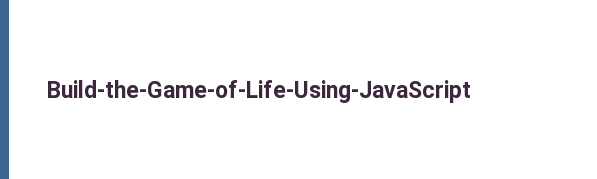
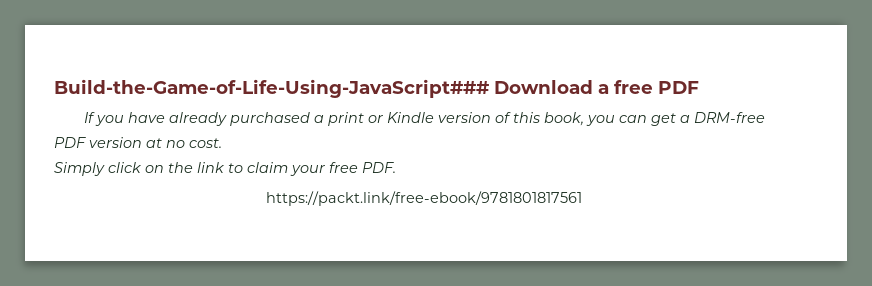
[47,80,471,103] Build-the-Game-of-Life-Using-JavaScript -> [54,79,699,98] [83,112,765,126] [54,137,222,148] [54,162,396,176] [266,191,582,206] Build-the-Game-of-Life-Using-JavaScript### Download a free PDF // If you have already purchased a print or Kindle version of this book, you can get a DRM-free PDF version at no cost. // Simply click on the link to claim your free PDF. // https://packt.link/free-ebook/9781801817561

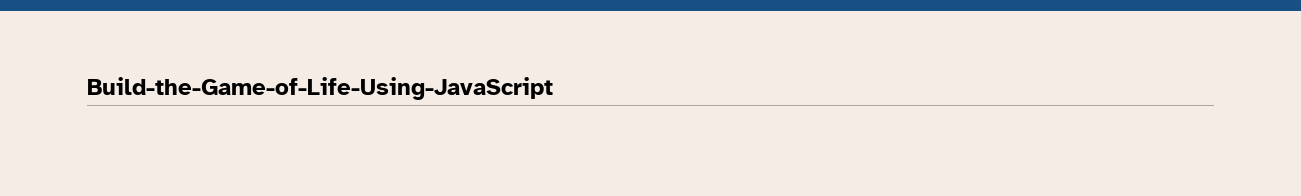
[54,79,699,98] [83,112,765,126] [54,137,222,148] [54,162,396,176] [266,191,582,206] Build-the-Game-of-Life-Using-JavaScript### Download a free PDF // If you have already purchased a print or Kindle version of this book, you can get a DRM-free PDF version at no cost. // Simply click on the link to claim your free PDF. // https://packt.link/free-ebook/9781801817561 -> [87,77,553,100] Build-the-Game-of-Life-Using-JavaScript

